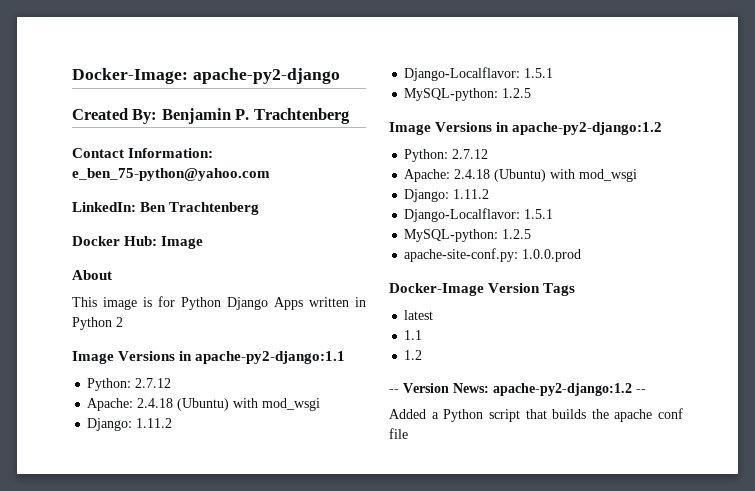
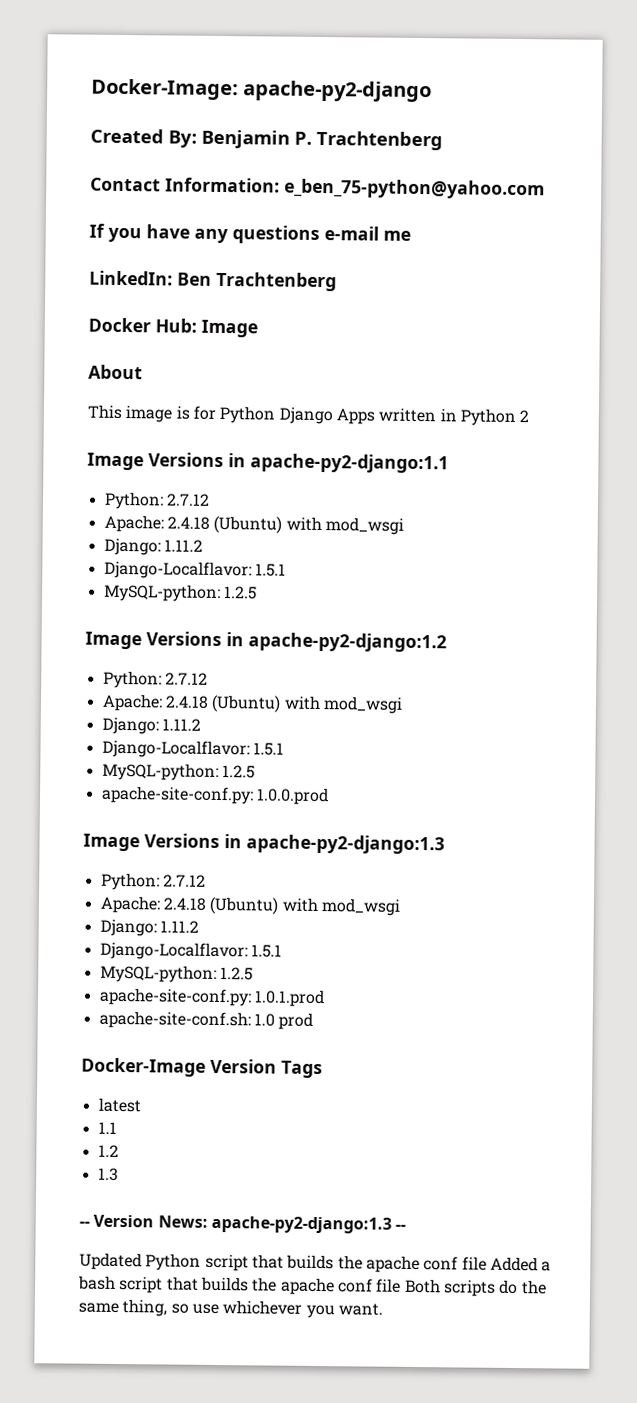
(270, 174) none -> [89,223,411,244] // If you have any questions e-mail me
(582, 255) none -> [83,833,445,855] [100,872,206,891] [99,895,401,916] [99,918,199,937] [99,941,282,961] [99,964,253,983] [98,987,325,1008] [98,1010,314,1030] // Image Versions in apache-py2-django:1.3 // Python: 2.7.12 // Apache: 2.4.18 (Ubuntu) with mod_wsgi // Django: 1.11.2 // Django-Localflavor: 1.5.1 // MySQL-python: 1.2.5 // apache-site-conf.py: 1.0.1.prod // apache-site-conf.sh: 1.0 prod
(423, 355) none -> [97,1167,119,1181] // 1.3
[493,383,632,396] apache-py2-django:1.2 -> [210,1215,392,1234] apache-py2-django:1.3
[389,409,439,419] Added a -> [79,1252,142,1271] Updated
(408, 433) none -> [489,1256,552,1272] [78,1275,547,1297] [78,1299,383,1319] Added a bash script that builds the apache conf file Both scripts do the same thing, so use whichever you want.

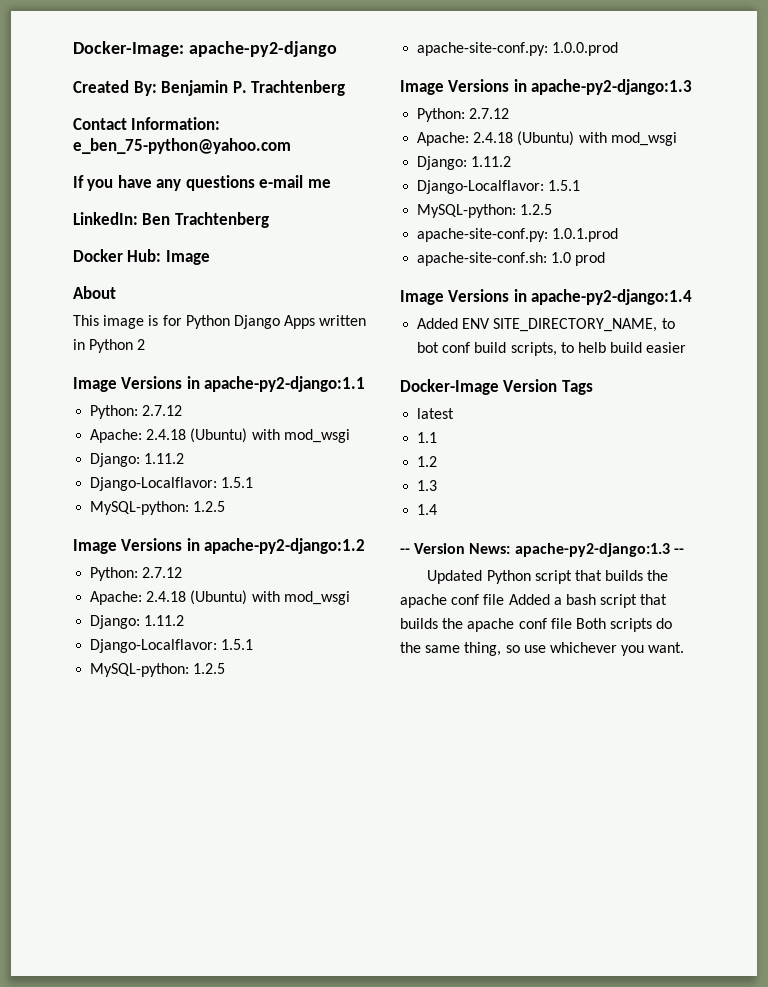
(314, 1021) none -> [400,289,693,305] [417,318,675,332] [417,342,687,356] // Image Versions in apache-py2-django:1.4 // Added ENV SITE_DIRECTORY_NAME, to bot conf build scripts, to helb build easier
(119, 1174) none -> [417,504,438,515] // 1.4

